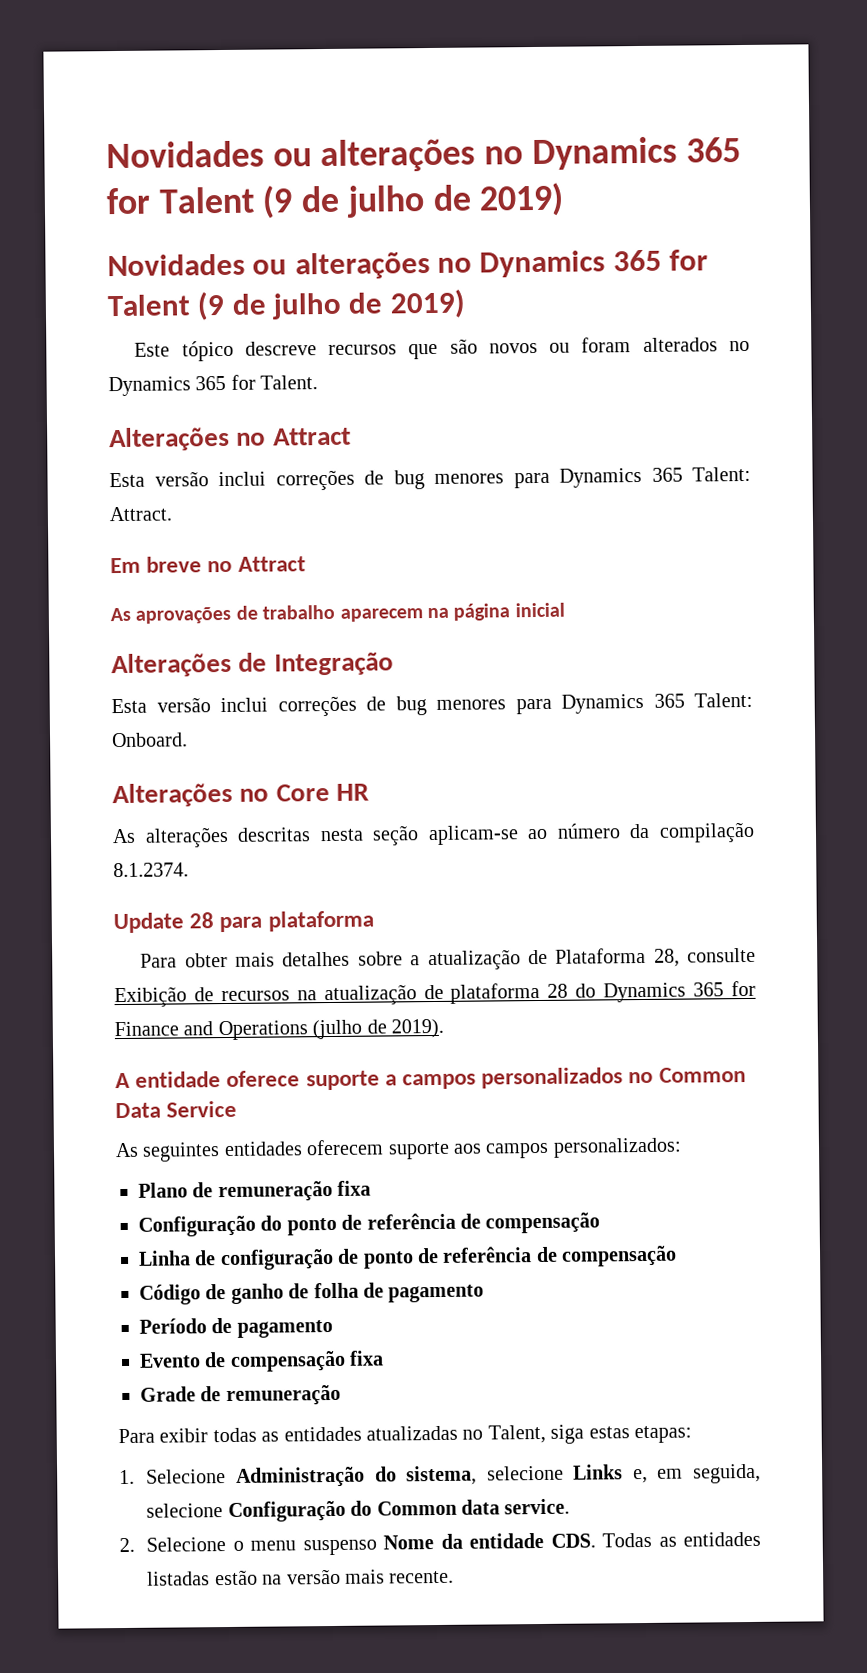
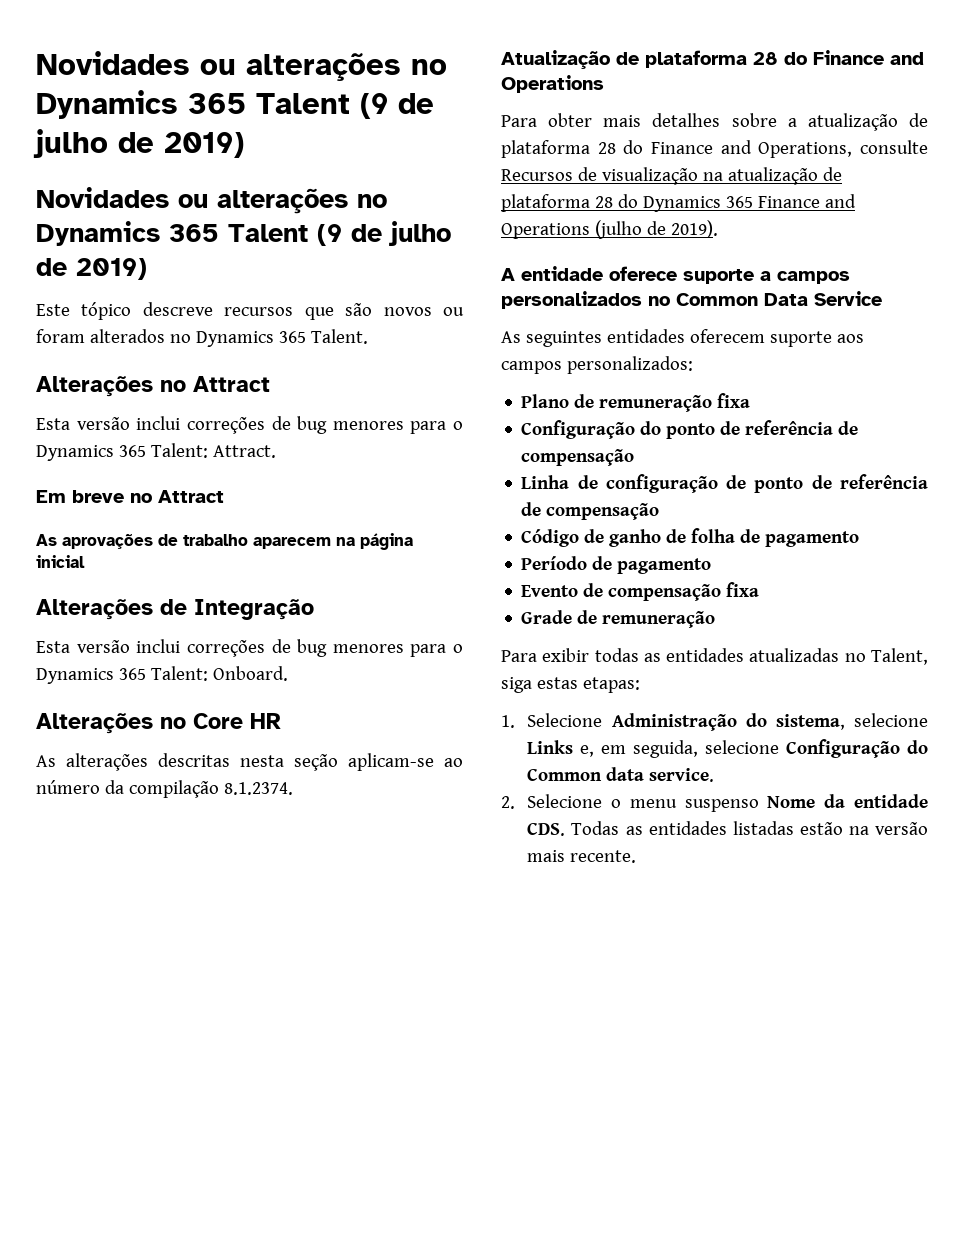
[106,136,741,173] [106,187,151,215] Novidades ou alterações no Dynamics 365 for -> [36,51,447,81] [36,90,246,119] Novidades ou alterações no Dynamics 365
[669,249,709,271] for -> (219, 233) none
[230,374,256,390] for -> (306, 337) none
(550, 480) none -> [453,421,463,430] o
(552, 706) none -> [453,644,463,653] o
[113,910,374,934] Update 28 para plataforma -> [501,50,924,69] [501,75,604,93] Atualização de plataforma 28 do Finance and Operations
[555,947,756,967] [114,986,290,1008] Plataforma 28, consulte Exibição de recursos -> [501,140,928,158] [501,167,698,185] plataforma 28 do Finance and Operations, consulte Recursos de visualização
[731,980,756,997] for -> (753, 202) none

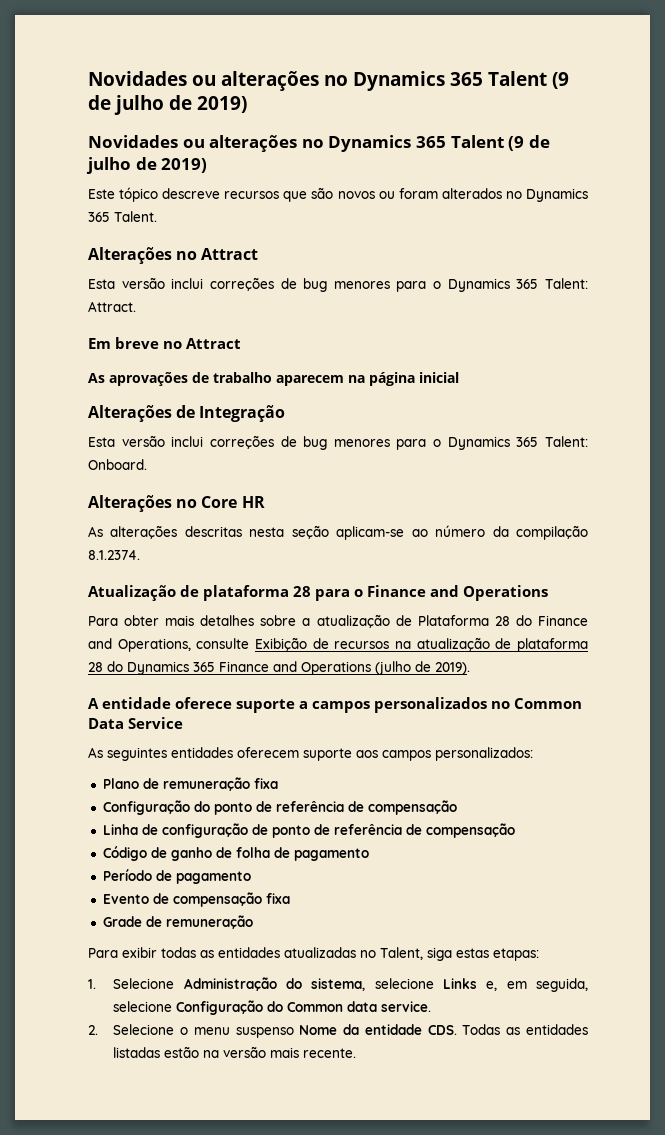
[784,52,807,65] do -> [315,589,363,601] para o
[501,140,590,158] plataforma -> [417,615,489,626] Plataforma
[501,167,698,185] Recursos de visualização -> [255,637,390,651] Exibição de recursos

